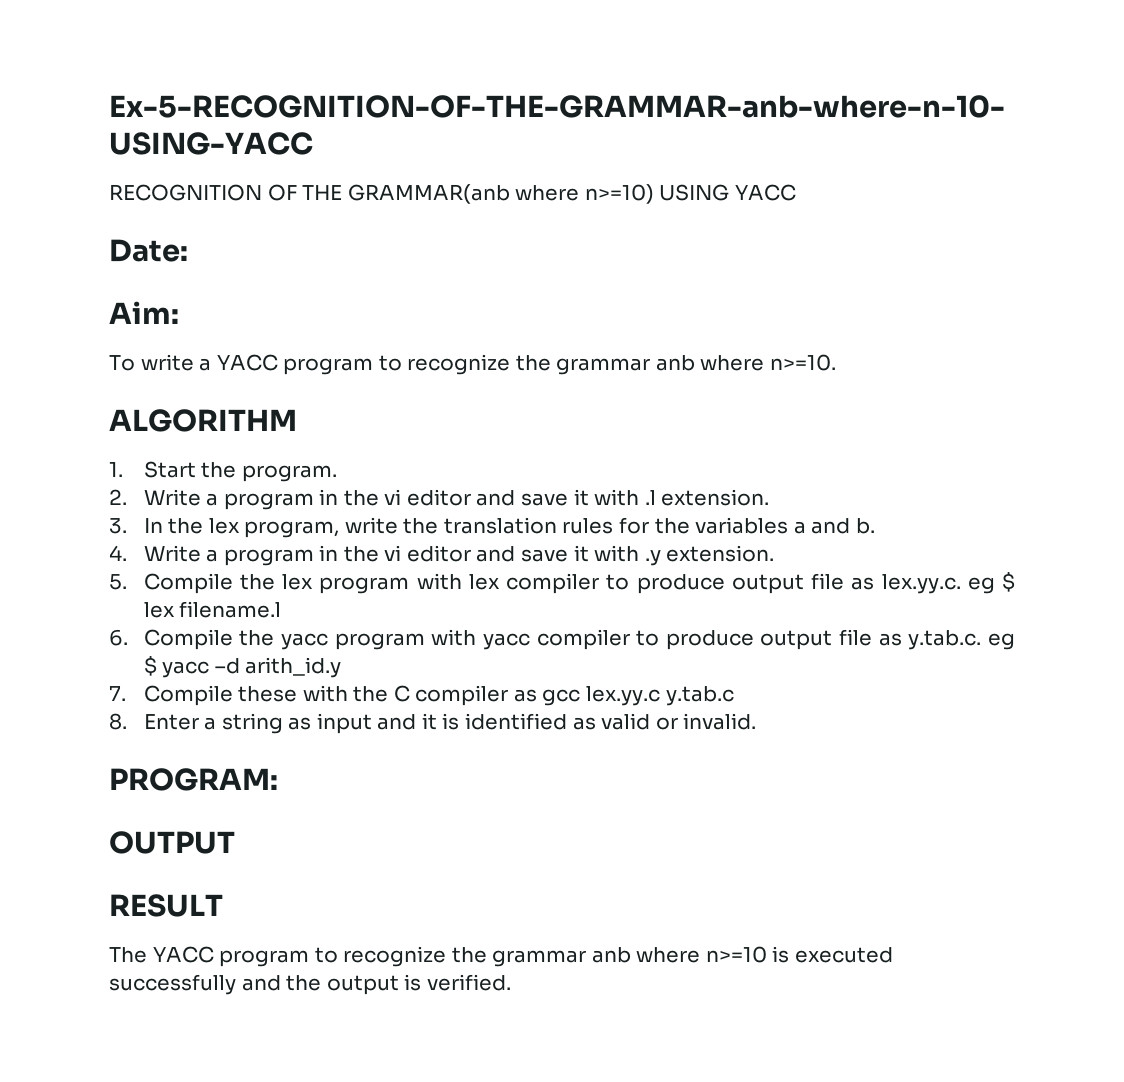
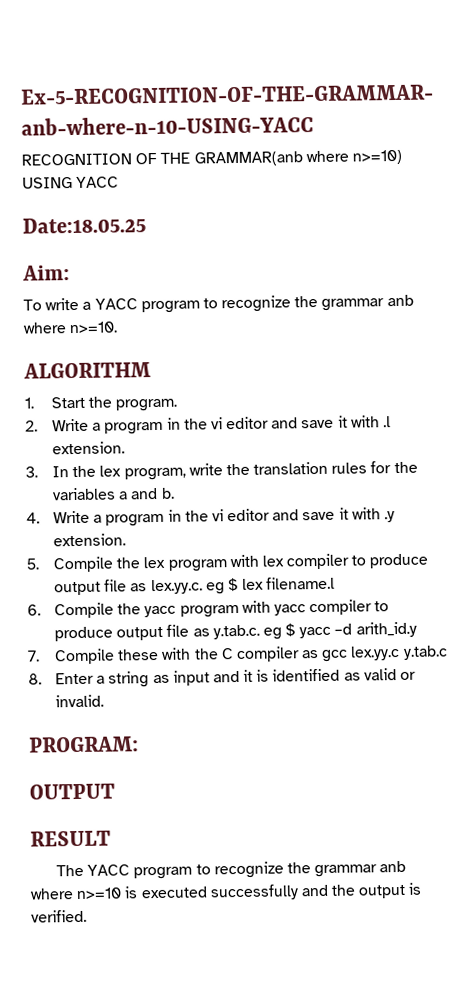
[109,239,188,262] Date: -> [22,217,146,234] Date:18.05.25

